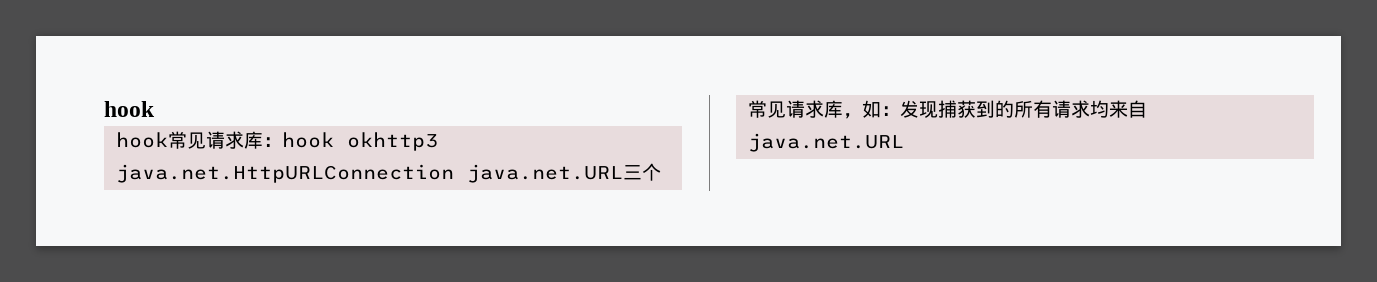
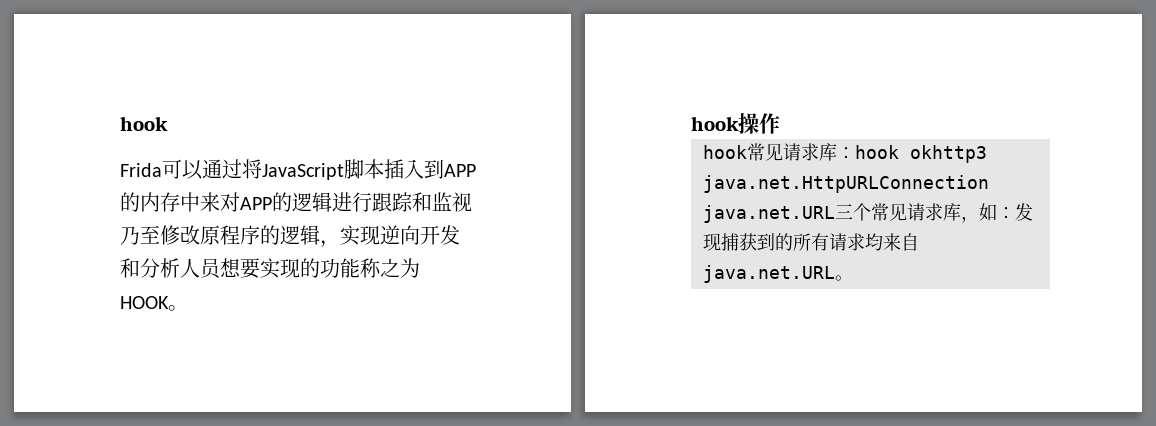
[104,101,155,117] hook -> [120,116,168,131] [120,159,476,180] [120,192,472,212] [120,225,460,248] [120,258,420,279] [120,296,188,311] [691,113,780,134] hook // Frida可以通过将JavaScript脚本插入到APP的内存中来对APP的逻辑进行跟踪和监视乃至修改原程序的逻辑，实现逆向开发和分析人员想要实现的功能称之为HOOK。 // hook操作
(904, 142) none -> [835,275,853,281] 。

